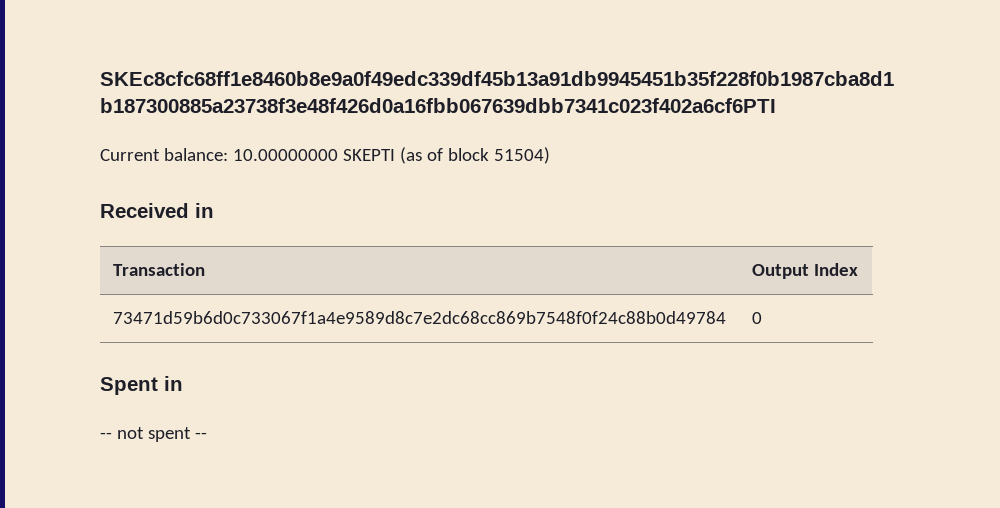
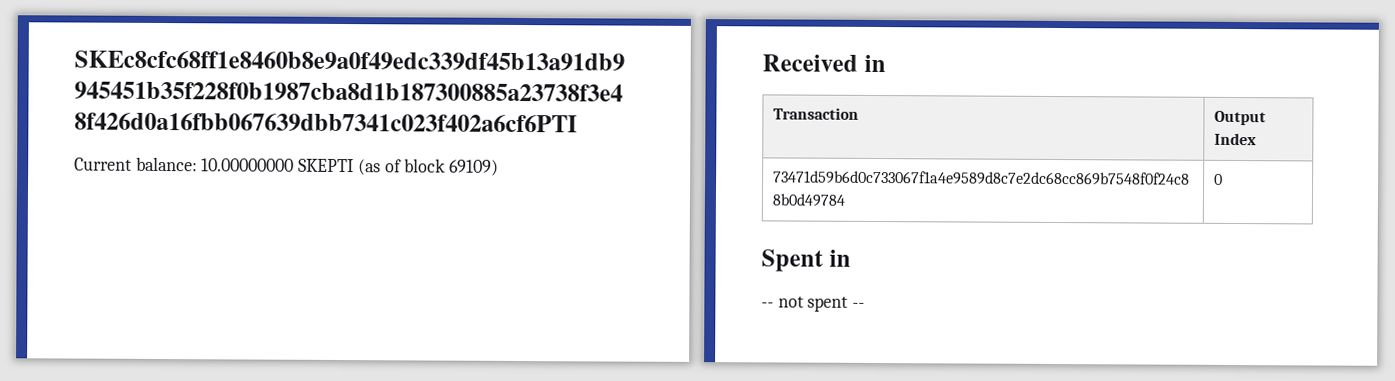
[493,147,550,164] 51504) -> [449,159,500,176] 69109)

